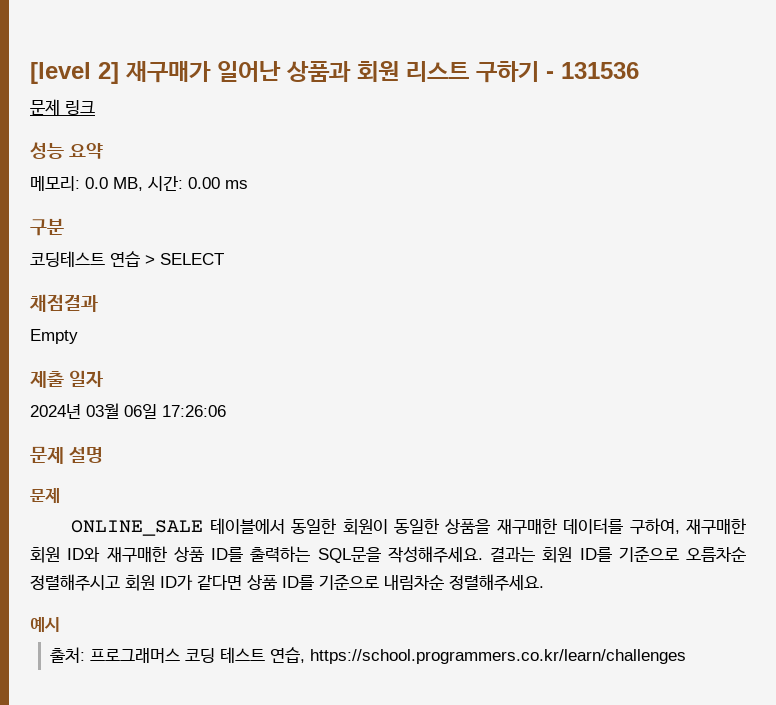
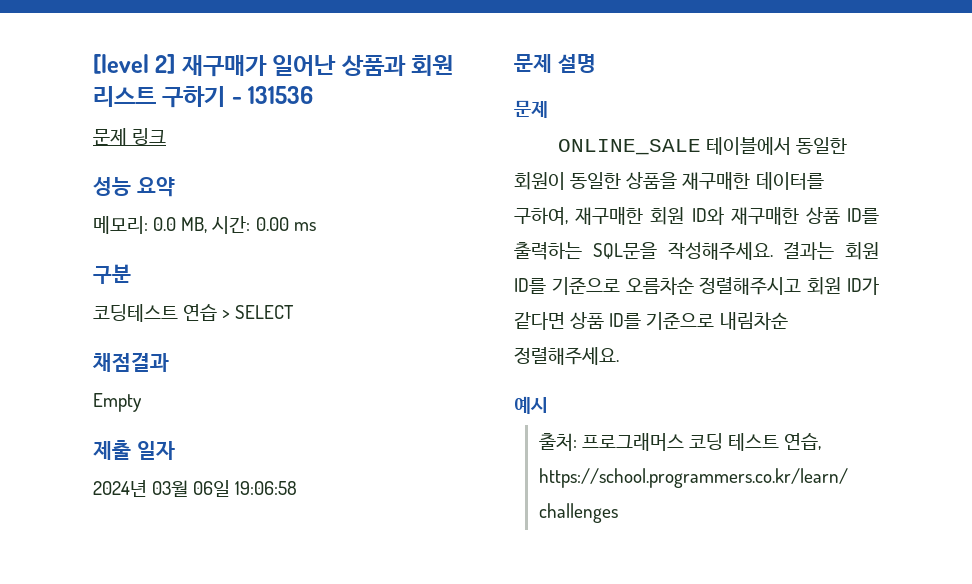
[162,405,226,417] 17:26:06 -> [235,481,298,495] 19:06:58

